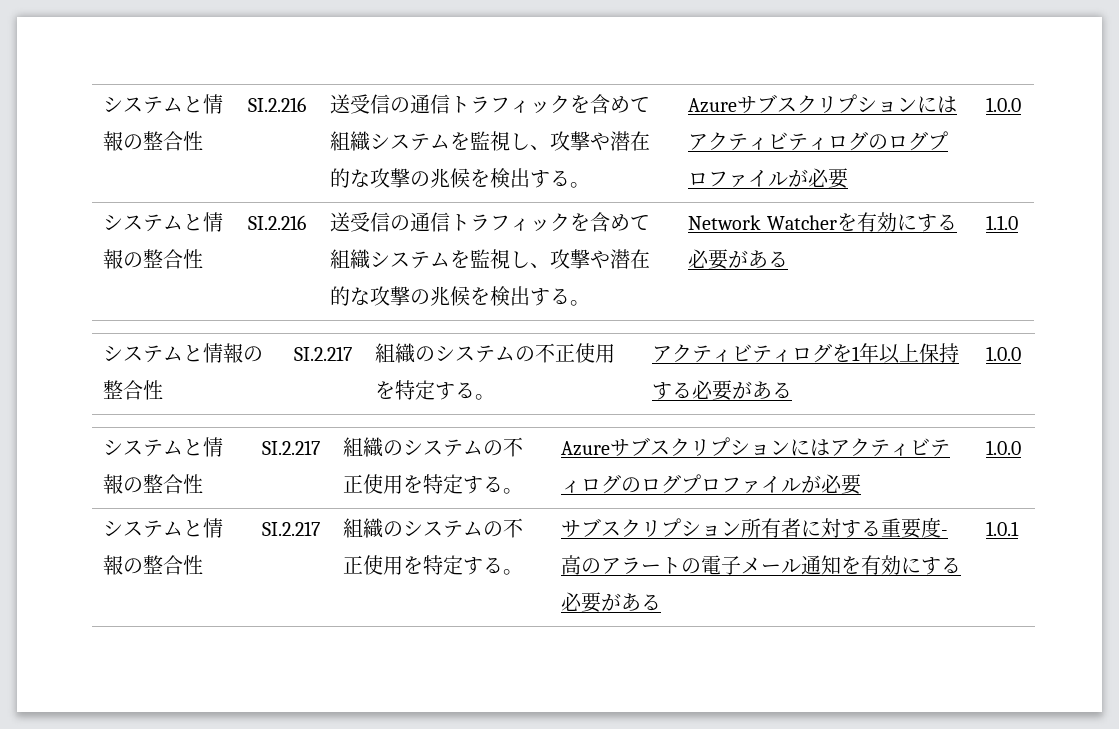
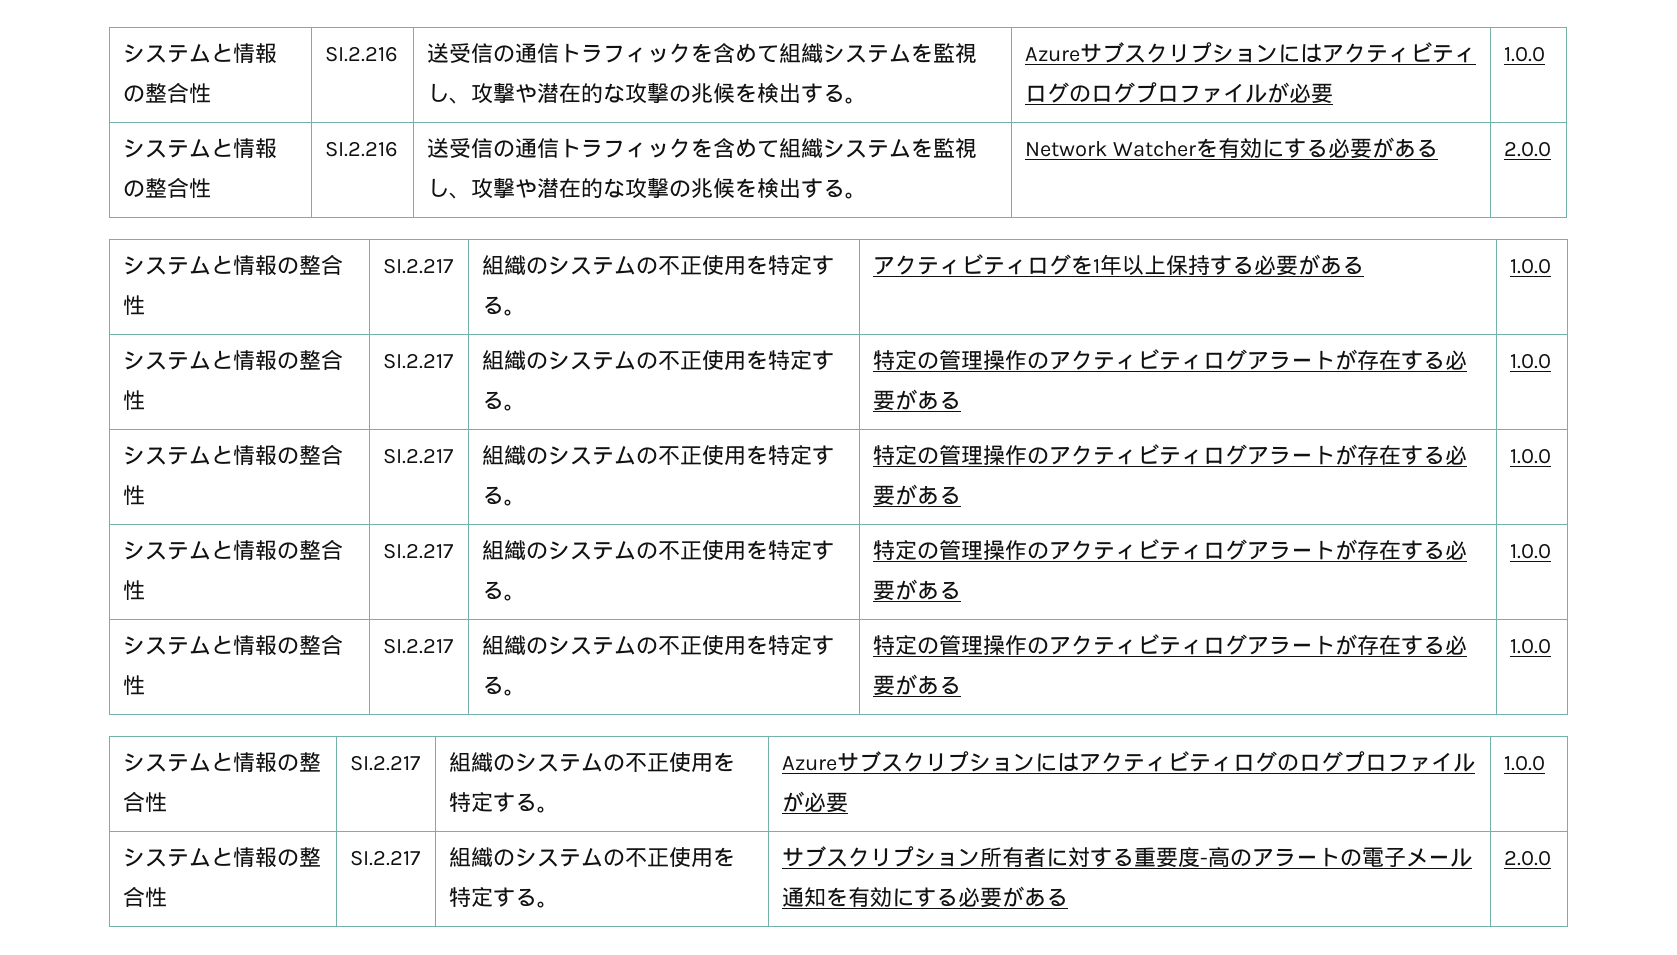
[986,215,1019,230] 1.1.0 -> [1504,141,1552,157] 2.0.0
(1022, 353) none -> [123,349,344,370] [123,390,146,410] [383,353,454,369] [482,350,835,370] [482,391,527,411] [873,349,1468,370] [873,389,962,411] [1510,353,1552,369] [123,444,344,465] [123,485,146,505] [383,448,454,464] [482,445,835,465] [482,486,527,506] [873,444,1468,465] [873,484,962,506] [1510,448,1552,464] [123,539,344,560] [123,580,146,600] [383,543,454,559] [482,540,835,560] [482,581,527,601] [873,539,1468,560] [873,579,962,601] [1510,543,1552,559] [123,634,344,655] [123,675,146,695] [383,638,454,654] [482,635,835,655] [482,676,527,696] [873,634,1468,655] [873,674,962,696] [1510,638,1552,654] // システムと情報の整合性 | SI.2.217 | 組織のシステムの不正使用を特定する。 | 特定の管理操作のアクティビティログアラートが存在する必要がある | 1.0.0 // システムと情報の整合性 | SI.2.217 | 組織のシステムの不正使用を特定する。 | 特定の管理操作のアクティビティログアラートが存在する必要がある | 1.0.0 // システムと情報の整合性 | SI.2.217 | 組織のシステムの不正使用を特定する。 | 特定の管理操作のアクティビティログアラートが存在する必要がある | 1.0.0 // システムと情報の整合性 | SI.2.217 | 組織のシステムの不正使用を特定する。 | 特定の管理操作のアクティビティログアラートが存在する必要がある | 1.0.0
[986,521,1020,536] 1.0.1 -> [1504,850,1552,866] 2.0.0

